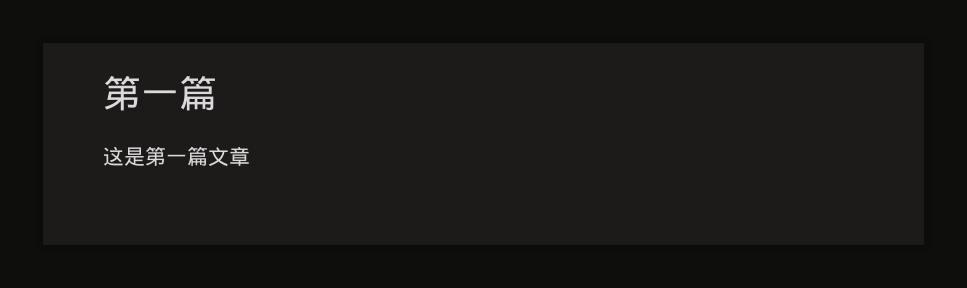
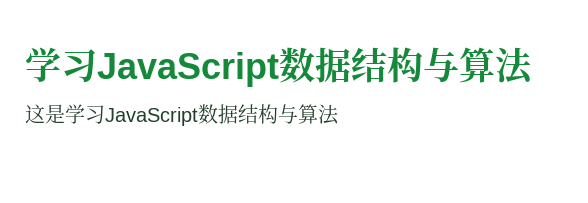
[103,75,217,111] [103,146,250,167] 第一篇 // 这是第一篇文章 -> [25,47,534,87] [25,104,339,126] 学习JavaScript数据结构与算法 // 这是学习JavaScript数据结构与算法

